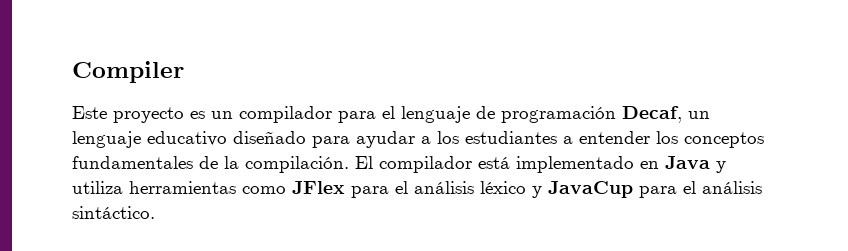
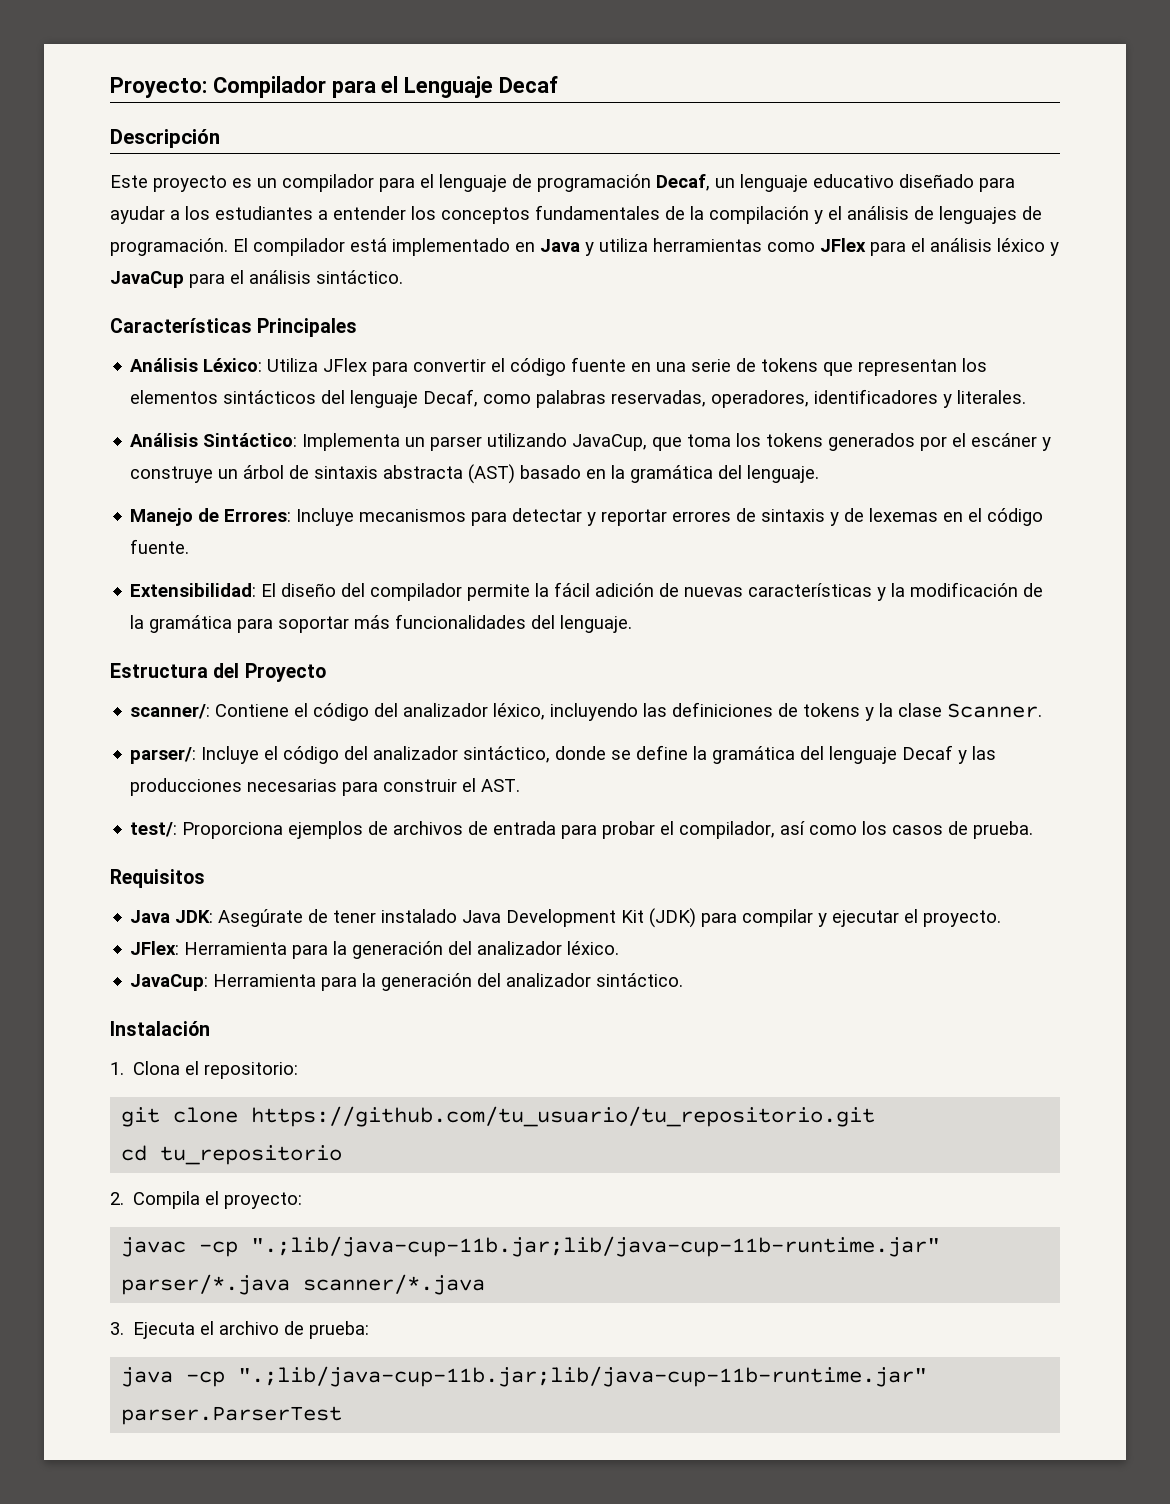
[72,61,184,83] Compiler -> [110,76,559,98] [110,129,220,148] Proyecto: Compilador para el Lenguaje Decaf // Descripción
[245,156,349,173] compilación. -> [709,206,1042,224] [110,238,228,256] compilación y el análisis de lenguajes de programación.
(155, 212) none -> [110,318,358,337] [130,357,988,376] [130,389,1027,408] [130,433,1052,451] [130,464,820,484] [130,508,1044,526] [130,539,190,554] [130,582,1044,601] [130,614,633,633] [110,663,326,682] [130,702,1043,721] [130,745,997,764] [130,778,521,796] [130,821,1034,839] [110,869,205,888] [130,908,1002,928] [130,941,620,959] [130,973,684,991] [110,1021,210,1036] [110,1061,299,1079] [121,1106,876,1127] [121,1145,343,1165] [110,1191,303,1209] [121,1236,941,1257] [121,1274,486,1295] [110,1321,370,1339] [121,1366,928,1387] [121,1406,343,1425] // Características Principales // Análisis Léxico: Utiliza JFlex para convertir el código fuente en una serie de tokens que representan los elementos sintácticos del lenguaje Decaf, como palabras reservadas, operadores, identificadores y literales. // Análisis Sintáctico: Implementa un parser utilizando JavaCup, que toma los tokens generados por el escáner y construye un árbol de sintaxis abstracta (AST) basado en la gramática del lenguaje. // Manejo de Errores: Incluye mecanismos para detectar y reportar errores de sintaxis y de lexemas en el código fuente. // Extensibilidad: El diseño del compilador permite la fácil adición de nuevas características y la modificación de la gramática para soportar más funcionalidades del lenguaje. // Estructura del Proyecto // scanner/: Contiene el código del analizador léxico, incluyendo las definiciones de tokens y la clase Scanner. // parser/: Incluye el código del analizador sintáctico, donde se define la gramática del lenguaje Decaf y las producciones necesarias para construir el AST. // test/: Proporciona ejemplos de archivos de entrada para probar el compilador, así como los casos de prueba. // Requisitos // Java JDK: Asegúrate de tener instalado Java Development Kit (JDK) para compilar y ejecutar el proyecto. // JFlex: Herramienta para la generación del analizador léxico. // JavaCup: Herramienta para la generación del analizador sintáctico. // Instalación // 1. Clona el repositorio: // git clone https://github.com/tu_usuario/tu_repositorio.git // cd tu_repositorio // 2. Compila el proyecto: // javac -cp ".;lib/java-cup-11b.jar;lib/java-cup-11b-runtime.jar" parser/*.java scanner/*.java // 3. Ejecuta el archivo de prueba: // java -cp ".;lib/java-cup-11b.jar;lib/java-cup-11b-runtime.jar" parser.ParserTest

